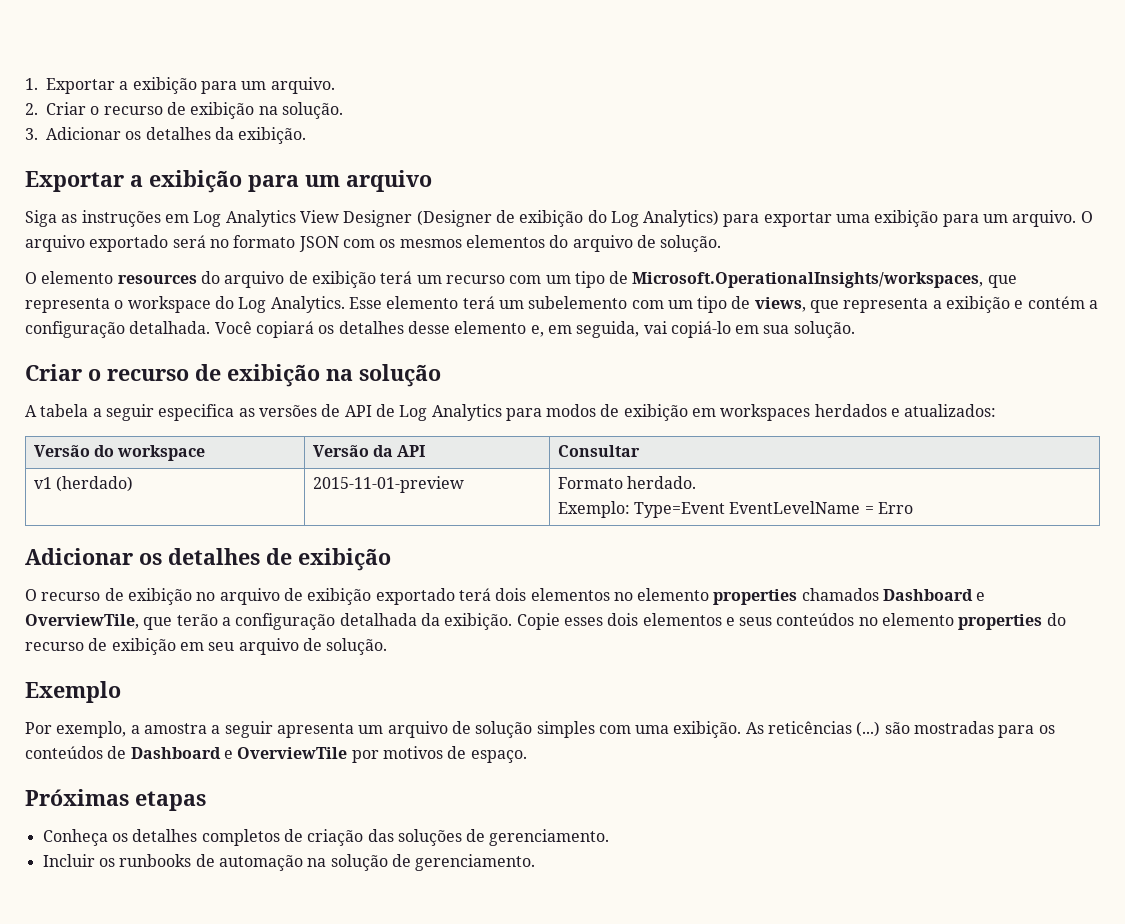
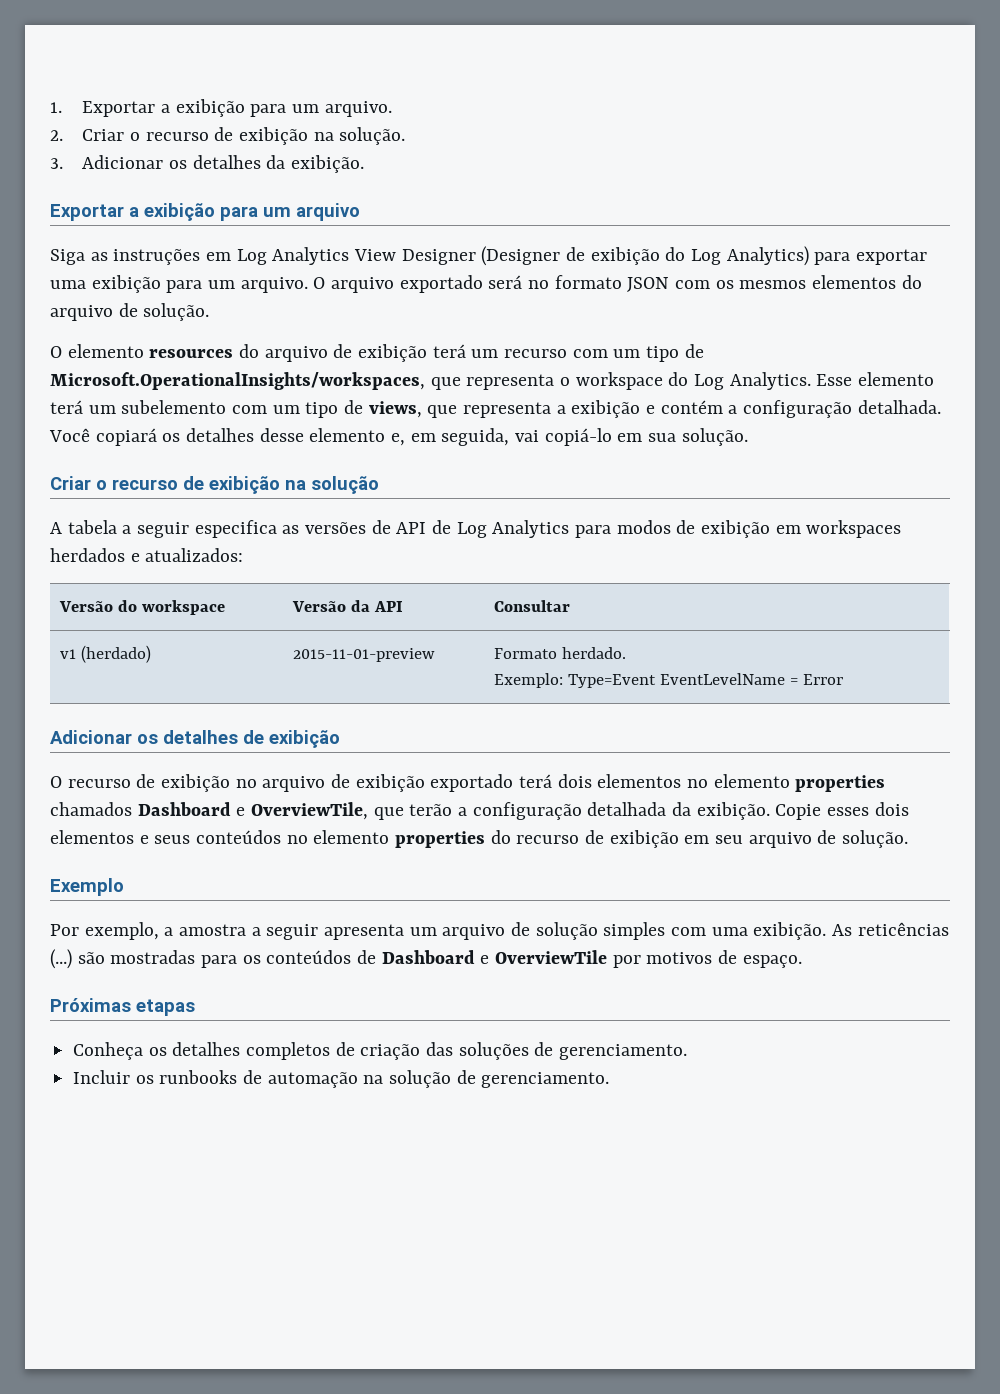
[878,502,914,514] Erro -> [803,674,844,685] Error

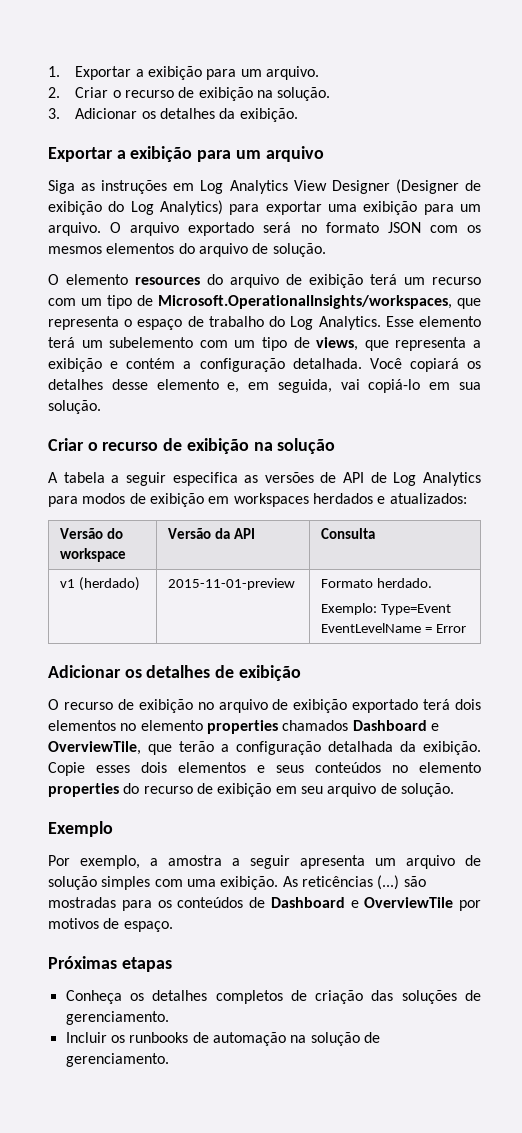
[575,372,663,390] workspace -> [137,316,264,330] espaço de trabalho
[493,600,570,612] Consultar -> [321,528,376,539] Consulta

